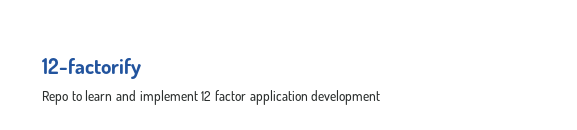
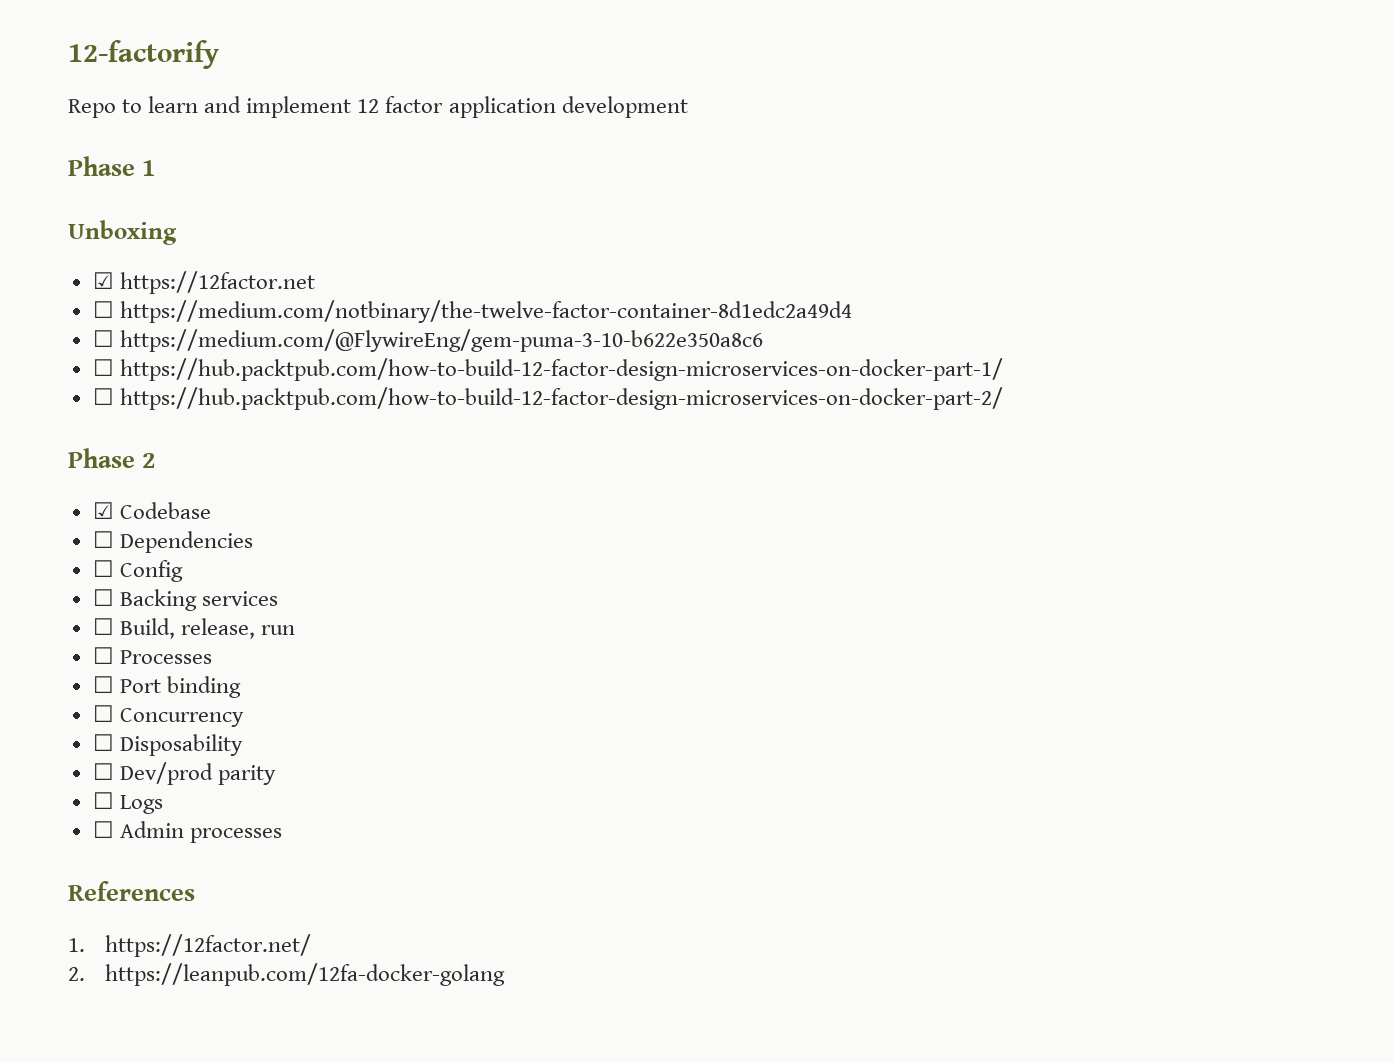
(381, 97) none -> [68,156,156,176] [68,220,177,245] [92,271,315,294] [92,300,852,323] [92,329,763,352] [92,358,1003,381] [92,387,1003,410] [68,448,156,468] [92,502,211,519] [92,531,253,553] [92,560,183,582] [92,589,278,611] [92,618,295,639] [92,647,212,664] [92,676,241,698] [92,705,244,727] [92,734,243,756] [92,762,276,785] [92,792,163,814] [92,821,282,843] [68,881,195,901] [68,934,311,957] [68,963,505,986] // Phase 1 // Unboxing // ☑ https://12factor.net // ☐ https://medium.com/notbinary/the-twelve-factor-container-8d1edc2a49d4 // ☐ https://medium.com/@FlywireEng/gem-puma-3-10-b622e350a8c6 // ☐ https://hub.packtpub.com/how-to-build-12-factor-design-microservices-on-docker-part-1/ // ☐ https://hub.packtpub.com/how-to-build-12-factor-design-microservices-on-docker-part-2/ // Phase 2 // ☑ Codebase // ☐ Dependencies // ☐ Config // ☐ Backing services // ☐ Build, release, run // ☐ Processes // ☐ Port binding // ☐ Concurrency // ☐ Disposability // ☐ Dev/prod parity // ☐ Logs // ☐ Admin processes // References // 1. https://12factor.net/ // 2. https://leanpub.com/12fa-docker-golang

